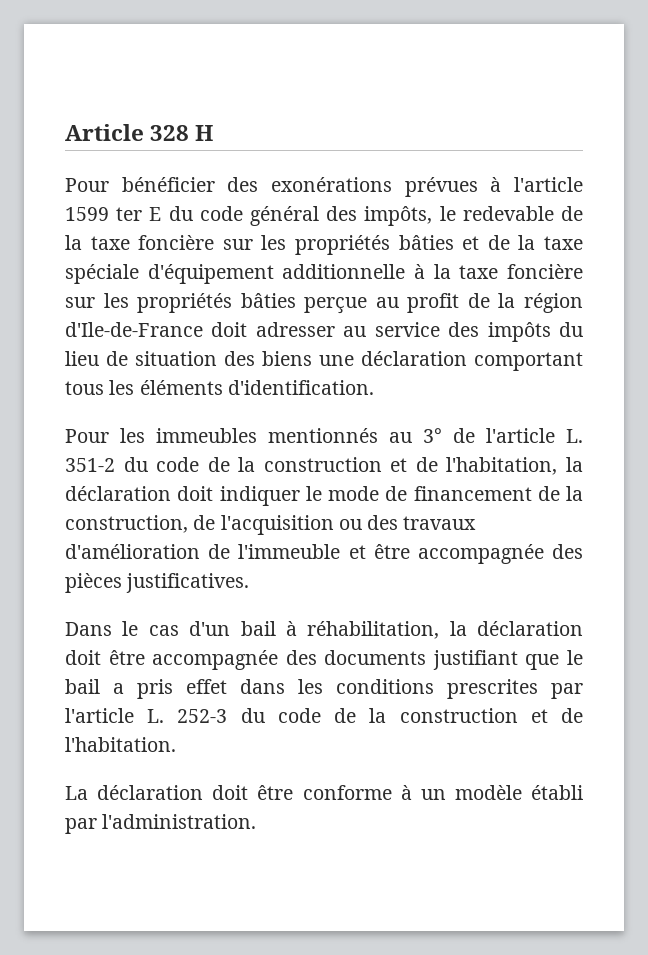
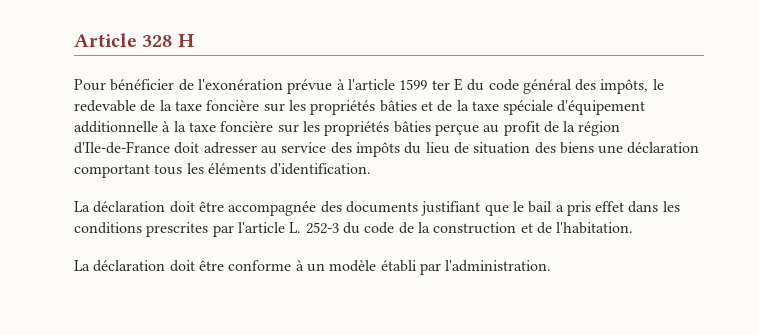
[227,177,478,197] des exonérations prévues -> [178,79,333,94] de l'exonération prévue
[65,428,583,443] [65,457,583,475] [65,486,583,506] [65,515,477,535] [65,544,584,564] [65,573,250,593] [65,621,467,639] Pour les immeubles mentionnés au 3° de l'article L. 351-2 du code de la construction et de l'habitation, la déclaration doit indiquer le mode de financement de la construction, de l'acquisition ou des travaux d'amélioration de l'immeuble et être accompagnée des pièces justificatives. // Dans le cas d'un bail à réhabilitation, la -> [74,201,90,212] La

